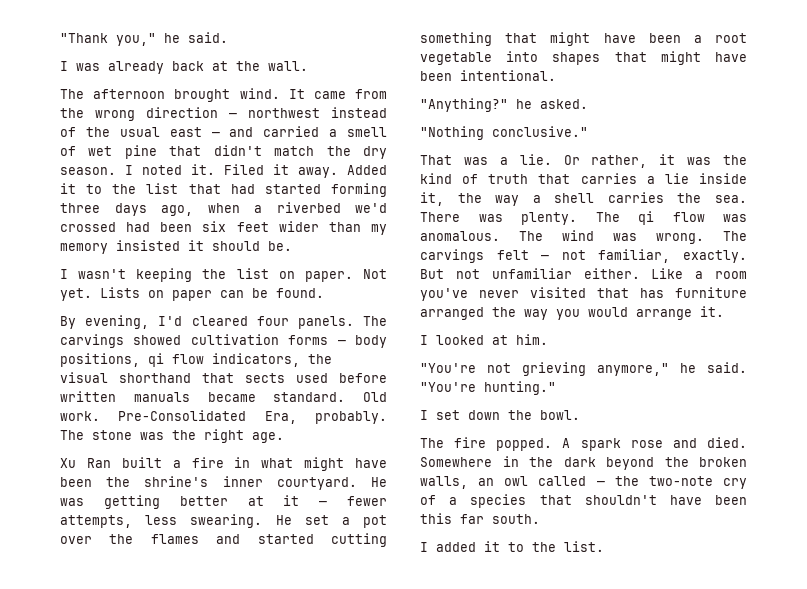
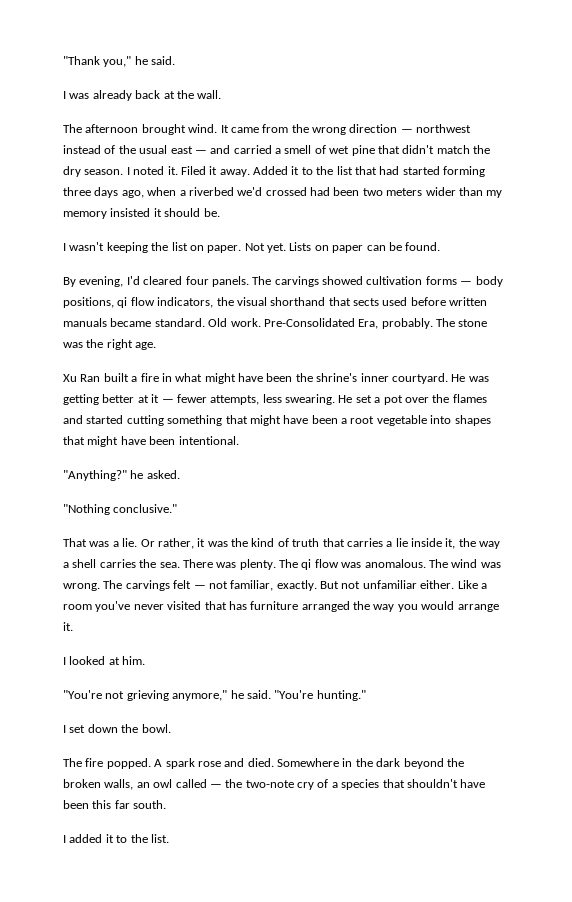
[202,221,269,232] six feet -> [362,188,423,196] two meters

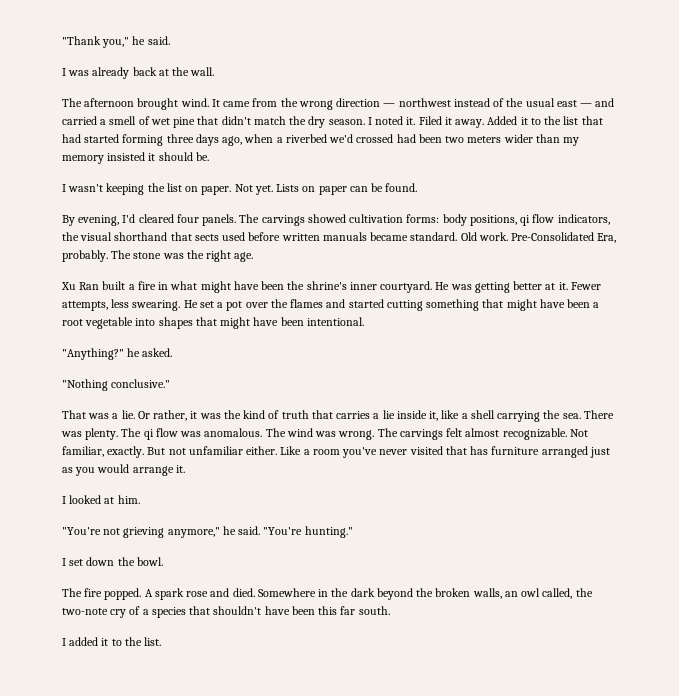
[425,276,473,285] forms — -> [406,214,440,223] forms:
[151,394,207,403] it — fewer -> [558,282,601,290] it. Fewer
[458,538,501,549] the way -> [441,410,460,419] like
[99,559,136,568] carries -> [497,411,541,422] carrying
[193,581,228,589] — not -> [465,428,588,440] almost recognizable. Not
[353,601,395,612] the way -> [589,447,610,458] [62,467,73,473] just as
[175,779,222,788] called — -> [542,588,573,599] called,

